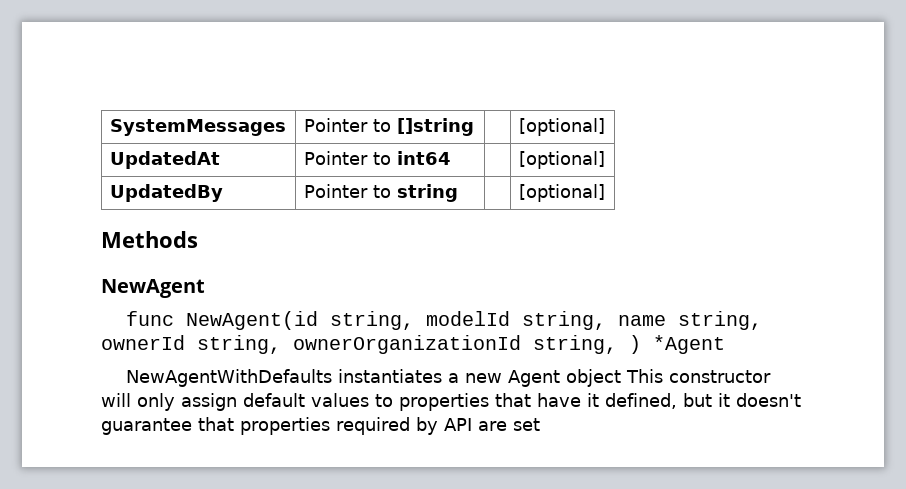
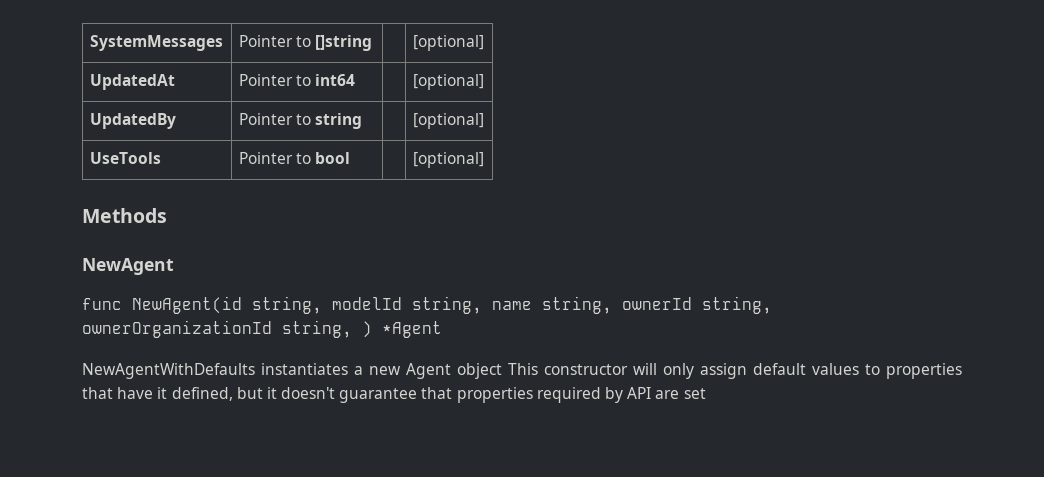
(605, 193) none -> [89,152,161,164] [238,152,350,164] [412,152,484,168] // UseTools | Pointer to bool | | [optional]

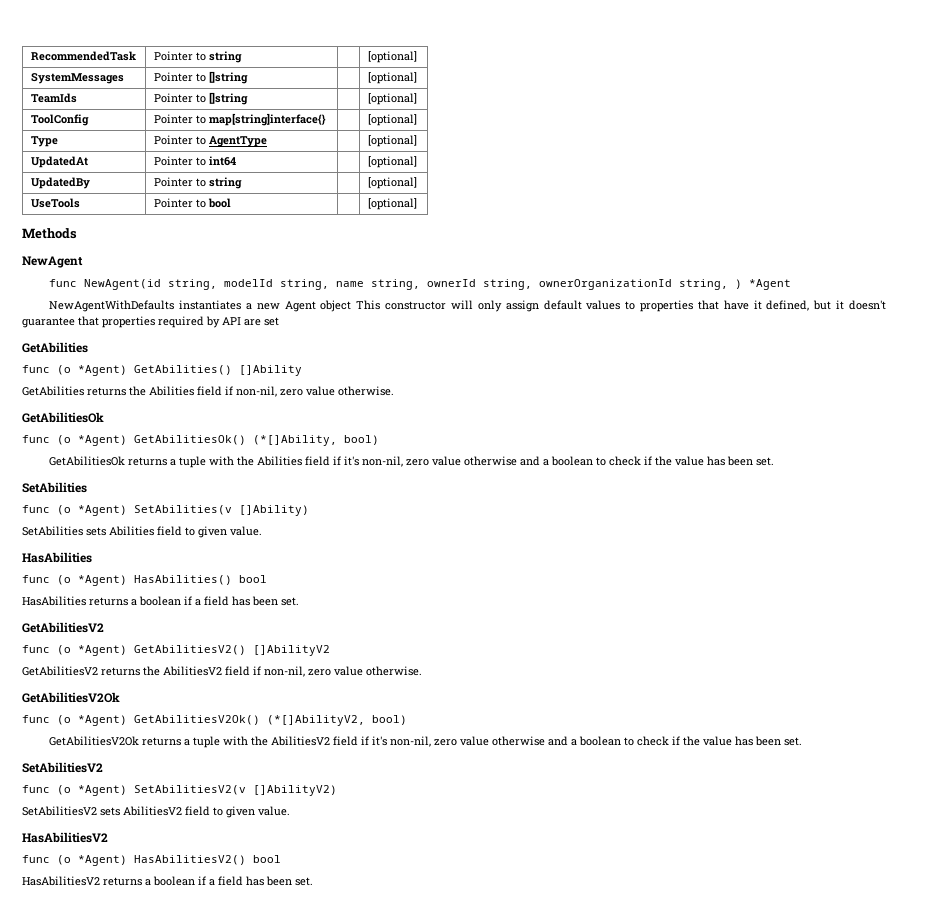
(89, 43) none -> [30,51,136,61] [153,51,242,63] [367,51,417,63] RecommendedTask | Pointer to string | | [optional] //
(484, 43) none -> [30,93,77,103] [153,92,248,105] [367,93,417,105] [30,114,89,126] [153,113,326,126] [367,114,417,126] [30,136,58,147] [153,135,267,147] [367,135,417,147] // TeamIds | Pointer to []string | | [optional] // ToolConfig | Pointer to map[string]interface{} | | [optional] // Type | Pointer to AgentType | | [optional]
(706, 393) none -> [22,342,88,353] [22,365,302,376] [22,386,394,397] [22,412,104,423] [22,435,379,446] [49,456,775,468] [22,482,87,493] [22,505,309,516] [22,526,262,538] [22,552,92,563] [22,575,267,586] [22,596,299,606] [22,622,104,633] [22,645,330,656] [22,666,422,677] [22,692,120,703] [22,715,407,726] [49,736,803,748] [22,762,103,773] [22,785,337,796] [22,806,290,818] [22,832,108,843] [22,855,281,866] [22,876,313,886] // GetAbilities // func (o *Agent) GetAbilities() []Ability // GetAbilities returns the Abilities field if non-nil, zero value otherwise. // GetAbilitiesOk // func (o *Agent) GetAbilitiesOk() (*[]Ability, bool) // GetAbilitiesOk returns a tuple with the Abilities field if it's non-nil, zero value otherwise and a boolean to check if the value has been set. // SetAbilities // func (o *Agent) SetAbilities(v []Ability) // SetAbilities sets Abilities field to given value. // HasAbilities // func (o *Agent) HasAbilities() bool // HasAbilities returns a boolean if a field has been set. // GetAbilitiesV2 // func (o *Agent) GetAbilitiesV2() []AbilityV2 // GetAbilitiesV2 returns the AbilitiesV2 field if non-nil, zero value otherwise. // GetAbilitiesV2Ok // func (o *Agent) GetAbilitiesV2Ok() (*[]AbilityV2, bool) // GetAbilitiesV2Ok returns a tuple with the AbilitiesV2 field if it's non-nil, zero value otherwise and a boolean to check if the value has been set. // SetAbilitiesV2 // func (o *Agent) SetAbilitiesV2(v []AbilityV2) // SetAbilitiesV2 sets AbilitiesV2 field to given value. // HasAbilitiesV2 // func (o *Agent) HasAbilitiesV2() bool // HasAbilitiesV2 returns a boolean if a field has been set.

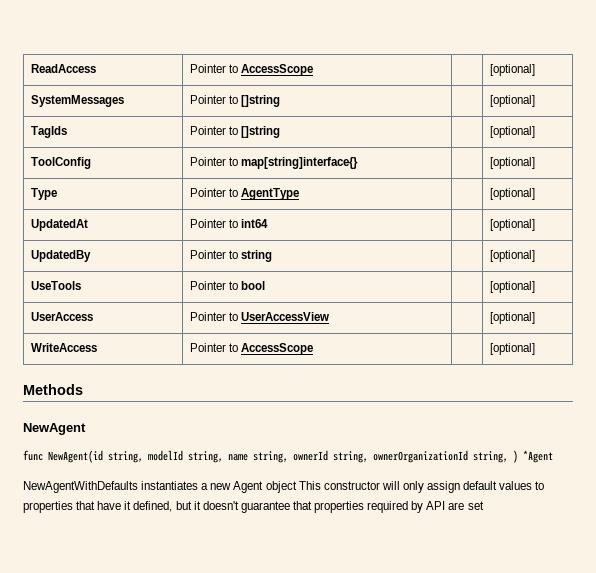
[30,51,136,61] [153,51,242,63] RecommendedTask | Pointer to string -> [30,64,96,73] [189,64,314,76] ReadAccess | Pointer to AccessScope
[30,93,77,103] TeamIds -> [30,126,67,138] TagIds
(417, 204) none -> [30,312,93,321] [189,312,330,321] [489,312,535,324] [30,343,97,352] [189,343,314,355] [489,343,535,355] // UserAccess | Pointer to UserAccessView | | [optional] // WriteAccess | Pointer to AccessScope | | [optional]
[22,342,88,353] [22,365,302,376] [22,386,394,397] [22,412,104,423] [22,435,379,446] [49,456,775,468] [22,482,87,493] [22,505,309,516] [22,526,262,538] [22,552,92,563] [22,575,267,586] [22,596,299,606] [22,622,104,633] [22,645,330,656] [22,666,422,677] [22,692,120,703] [22,715,407,726] [49,736,803,748] [22,762,103,773] [22,785,337,796] [22,806,290,818] [22,832,108,843] [22,855,281,866] [22,876,313,886] // GetAbilities // func (o *Agent) GetAbilities() []Ability // GetAbilities returns the Abilities field if non-nil, zero value otherwise. // GetAbilitiesOk // func (o *Agent) GetAbilitiesOk() (*[]Ability, bool) // GetAbilitiesOk returns a tuple with the Abilities field if it's non-nil, zero value otherwise and a boolean to check if the value has been set. // SetAbilities // func (o *Agent) SetAbilities(v []Ability) // SetAbilities sets Abilities field to given value. // HasAbilities // func (o *Agent) HasAbilities() bool // HasAbilities returns a boolean if a field has been set. // GetAbilitiesV2 // func (o *Agent) GetAbilitiesV2() []AbilityV2 // GetAbilitiesV2 returns the AbilitiesV2 field if non-nil, zero value otherwise. // GetAbilitiesV2Ok // func (o *Agent) GetAbilitiesV2Ok() (*[]AbilityV2, bool) // GetAbilitiesV2Ok returns a tuple with the AbilitiesV2 field if it's non-nil, zero value otherwise and a boolean to check if the value has been set. // SetAbilitiesV2 // func (o *Agent) SetAbilitiesV2(v []AbilityV2) // SetAbilitiesV2 sets AbilitiesV2 field to given value. // HasAbilitiesV2 // func (o *Agent) HasAbilitiesV2() bool // HasAbilitiesV2 returns a boolean if a field has been set. -> (484, 505) none

